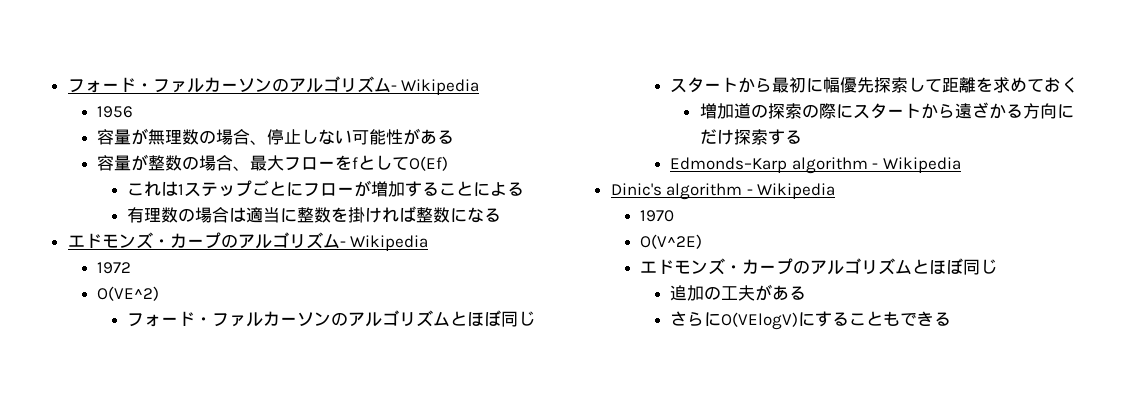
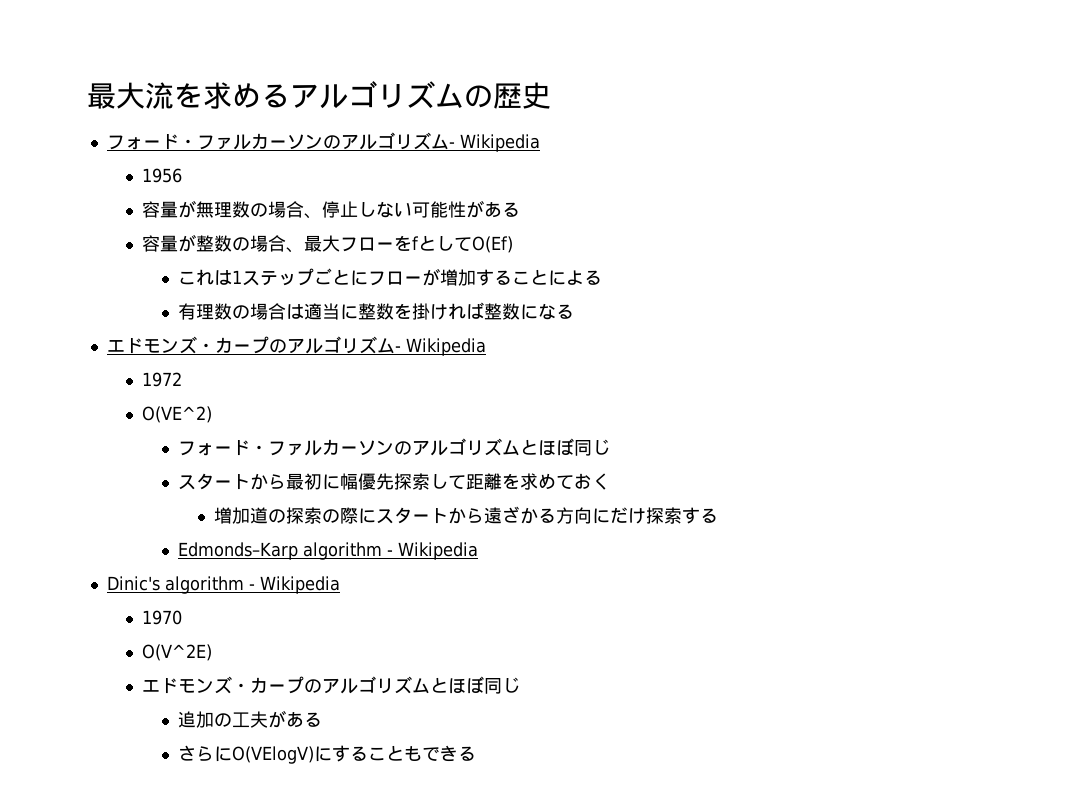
(67, 86) none -> [87,81,551,109] 最大流を求めるアルゴリズムの歴史 //

